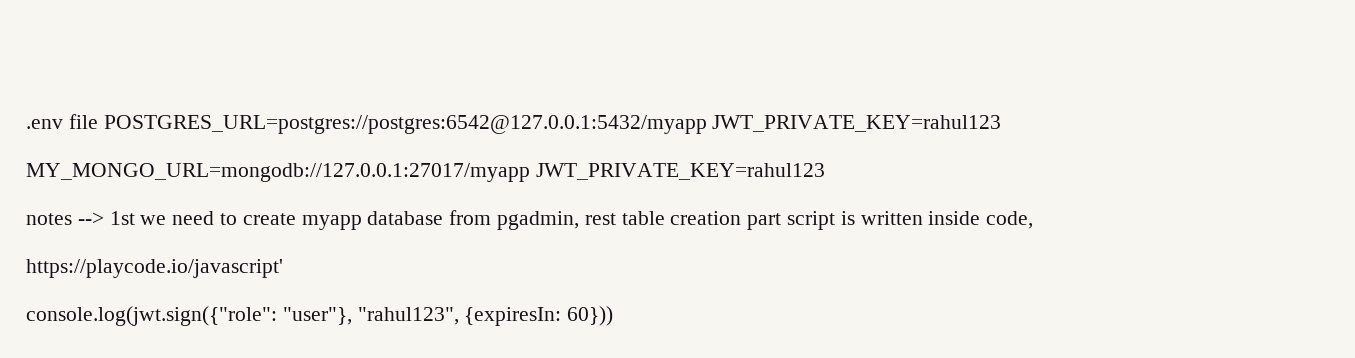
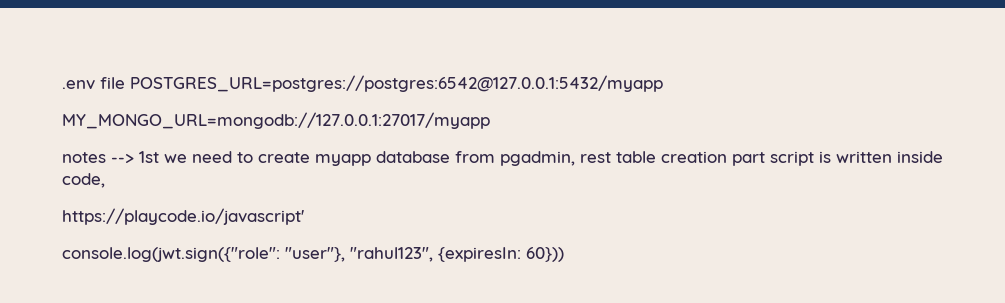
[712,115,1002,132] JWT_PRIVATE_KEY=rahul123 -> (663, 83) none
[535,163,825,180] JWT_PRIVATE_KEY=rahul123 -> (490, 120) none

